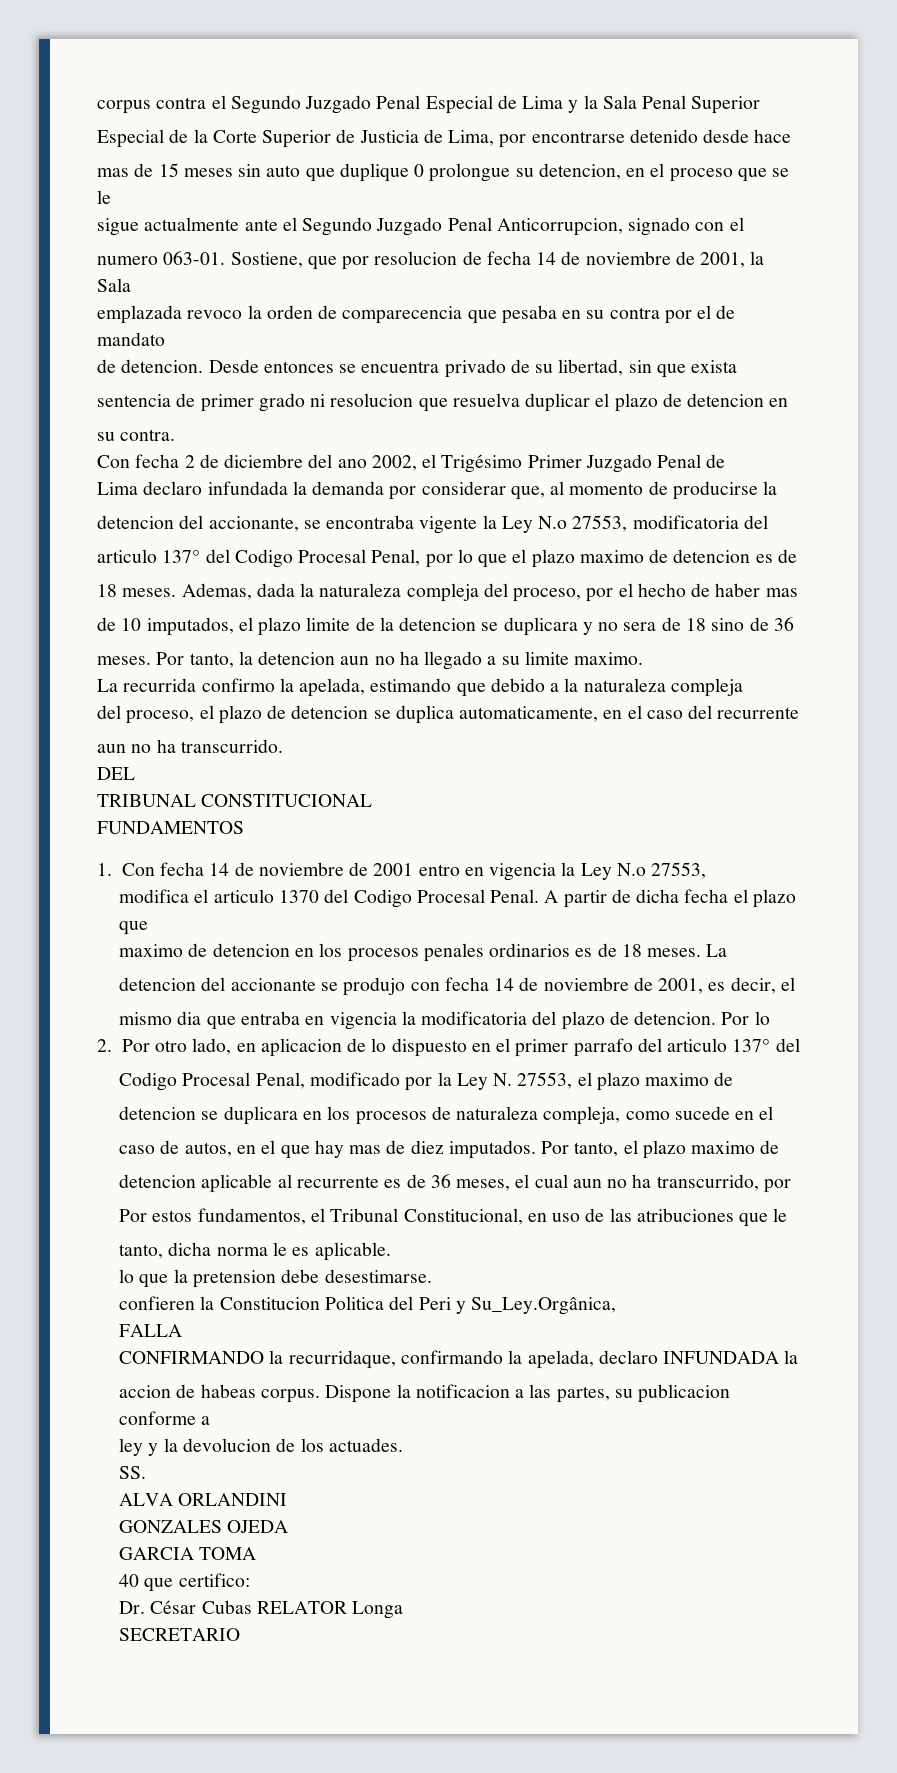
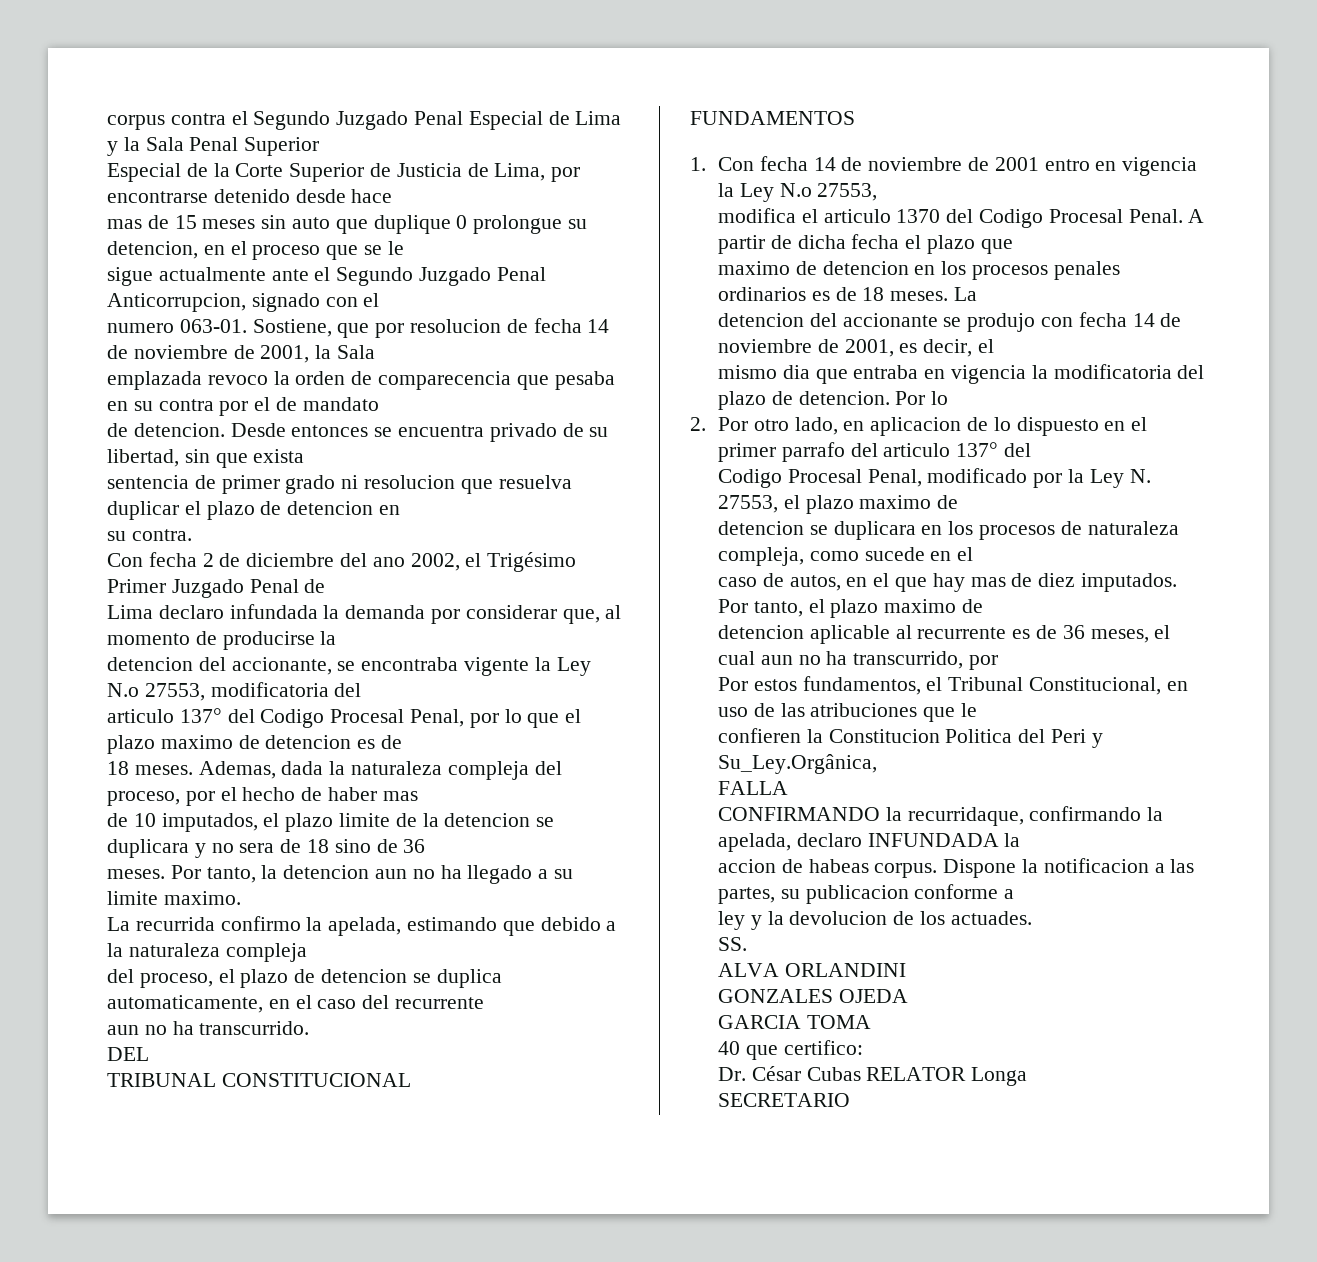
[119,1242,391,1261] [119,1269,432,1288] // tanto, dicha norma le es aplicable. // lo que la pretension debe desestimarse. -> (978, 710) none

